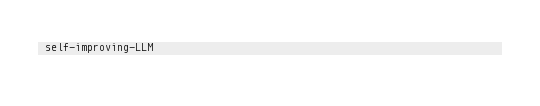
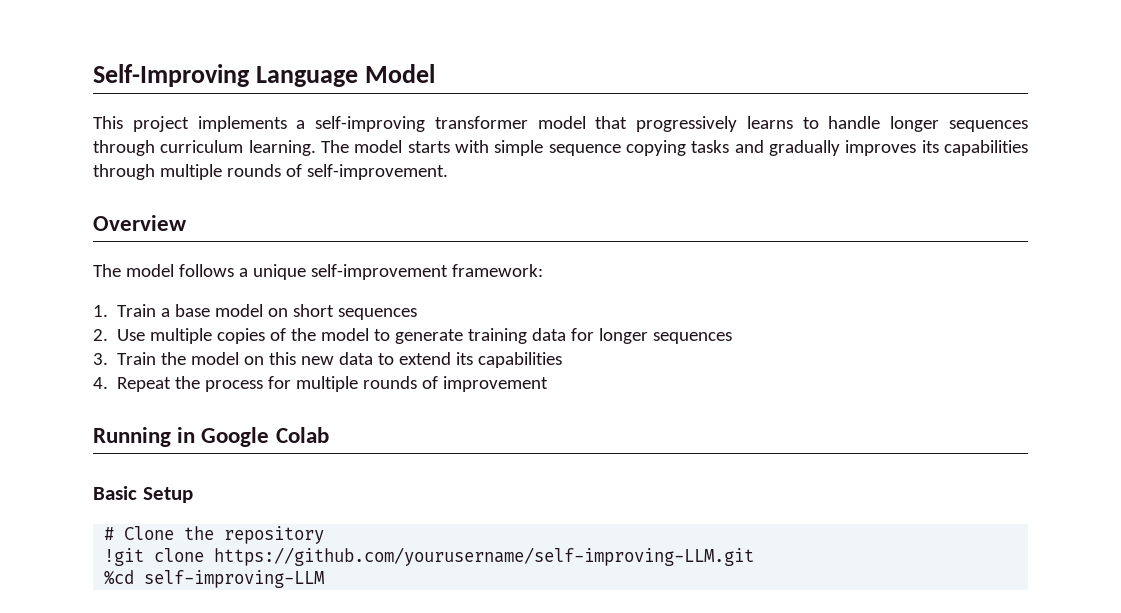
(44, 48) none -> [93,64,436,87] [93,116,1028,132] [93,140,1028,156] [93,164,448,180] [93,215,187,231] [93,264,543,280] [93,304,418,320] [93,328,733,344] [93,352,563,368] [93,376,549,392] [93,427,329,447] [93,486,193,503] [104,526,325,544] [104,547,755,566] [104,570,135,585] Self-Improving Language Model // This project implements a self-improving transformer model that progressively learns to handle longer sequences through curriculum learning. The model starts with simple sequence copying tasks and gradually improves its capabilities through multiple rounds of self-improvement. // Overview // The model follows a unique self-improvement framework: // 1. Train a base model on short sequences // 2. Use multiple copies of the model to generate training data for longer sequences // 3. Train the model on this new data to extend its capabilities // 4. Repeat the process for multiple rounds of improvement // Running in Google Colab // Basic Setup // # Clone the repository // !git clone https://github.com/yourusername/self-improving-LLM.git // %cd

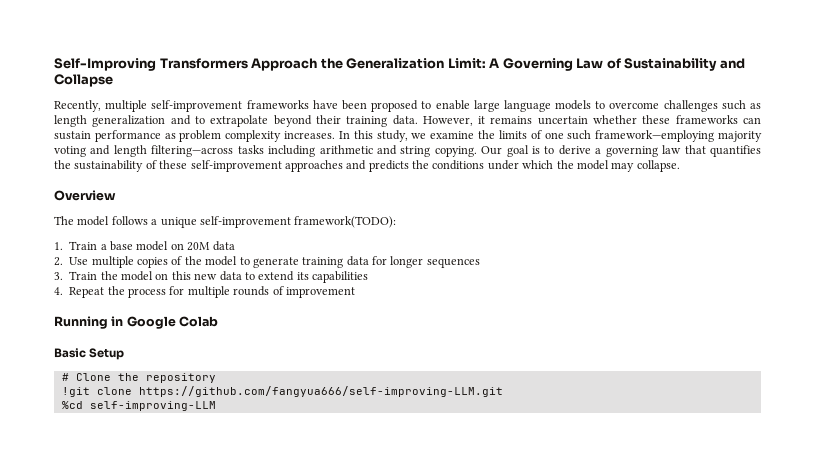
[256,64,436,87] [93,116,1028,132] [93,140,1028,156] [93,164,448,180] Language Model // This project implements a self-improving transformer model that progressively learns to handle longer sequences through curriculum learning. The model starts with simple sequence copying tasks and gradually improves its capabilities through multiple rounds of self-improvement. -> [159,58,745,71] [54,74,113,87] [54,100,761,112] [54,115,761,127] [54,130,762,142] [54,145,762,157] [54,160,680,172] Transformers Approach the Generalization Limit: A Governing Law of Sustainability and Collapse // Recently, multiple self-improvement frameworks have been proposed to enable large language models to overcome challenges such as length generalization and to extrapolate beyond their training data. However, it remains uncertain whether these frameworks can sustain performance as problem complexity increases. In this study, we examine the limits of one such framework—employing majority voting and length filtering—across tasks including arithmetic and string copying. Our goal is to derive a governing law that quantifies the sustainability of these self-improvement approaches and predicts the conditions under which the model may collapse.
[451,264,543,277] framework: -> [294,216,397,228] framework(TODO):
[293,304,418,320] short sequences -> [187,241,235,251] 20M data
[214,547,755,566] https://github.com/yourusername/self-improving-LLM.git -> [138,386,503,397] https://github.com/fangyua666/self-improving-LLM.git

